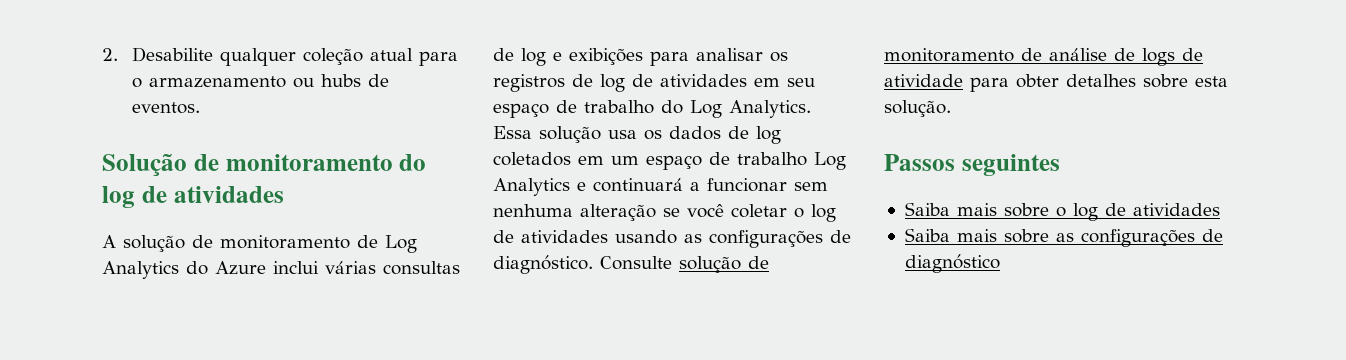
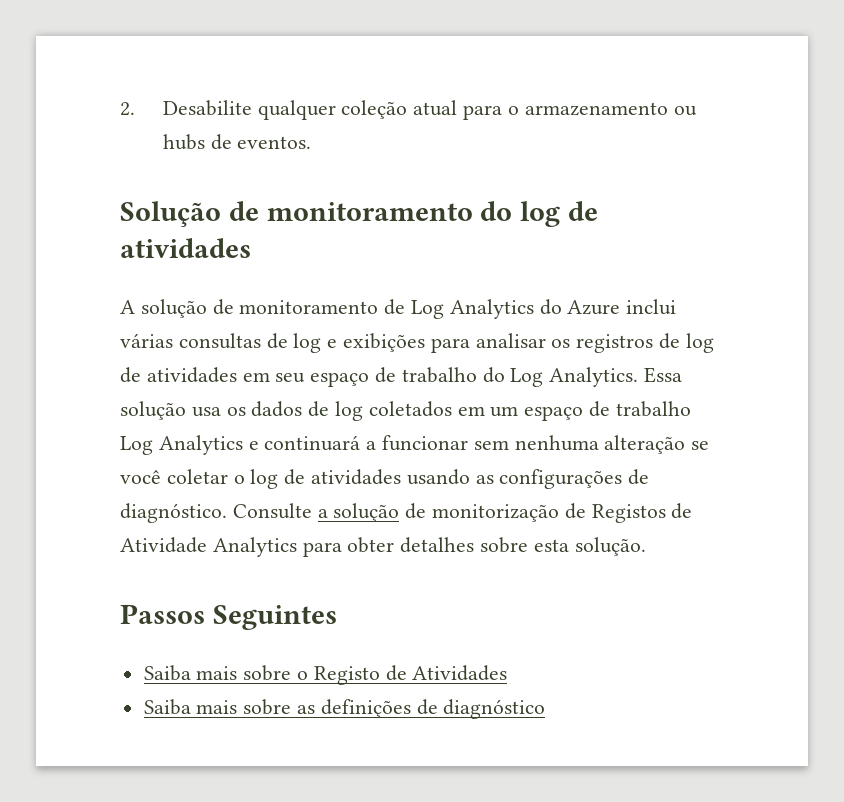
[679,256,769,273] [884,48,1203,66] [884,74,963,87] solução de monitoramento de análise de logs de atividade -> [317,503,693,523] [120,537,297,557] a solução de monitorização de Registos de Atividade Analytics
[961,154,1060,176] seguintes -> [212,605,337,630] Seguintes
[1072,203,1220,221] log de atividades -> [313,665,508,685] Registo de Atividades
[1080,229,1195,247] configurações -> [320,699,411,718] definições

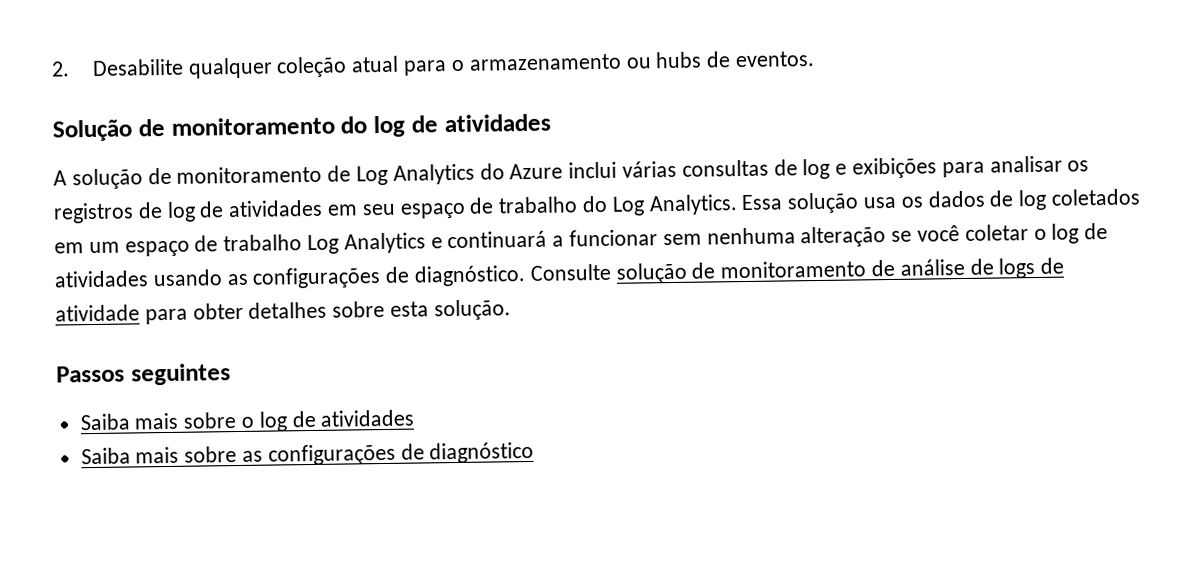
[317,503,693,523] [120,537,297,557] a solução de monitorização de Registos de Atividade Analytics -> [615,257,1065,284] [55,304,140,322] solução de monitoramento de análise de logs de atividade
[212,605,337,630] Seguintes -> [130,363,231,386] seguintes
[313,665,508,685] Registo de Atividades -> [258,409,415,432] log de atividades
[320,699,411,718] definições -> [267,443,396,466] configurações

